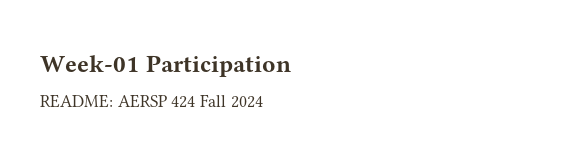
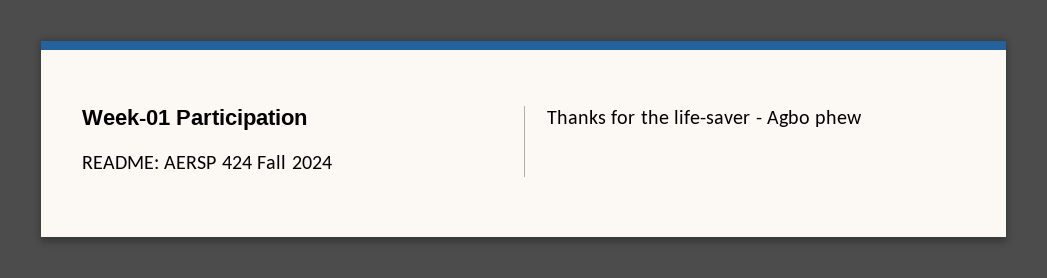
(263, 102) none -> [547,110,863,127] // Thanks for the life-saver - Agbo phew

